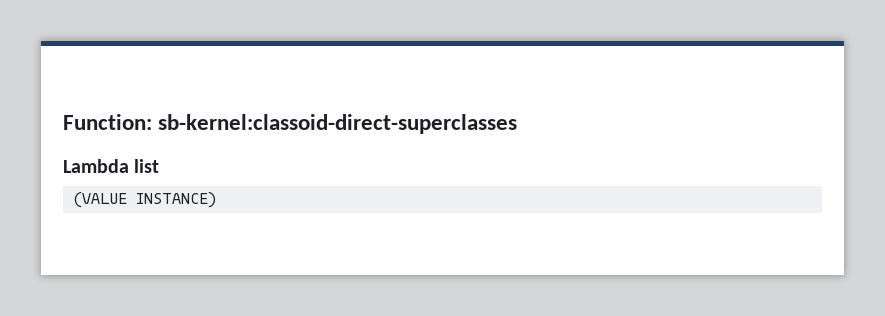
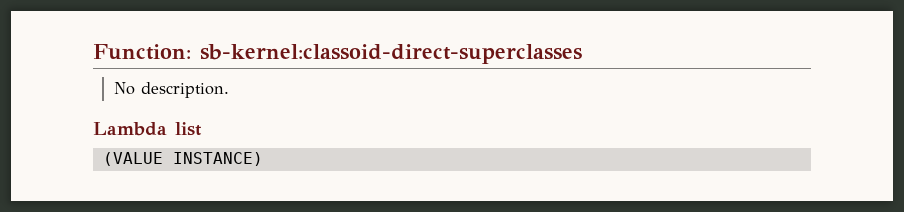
(518, 124) none -> [113,82,229,98] // No description.

